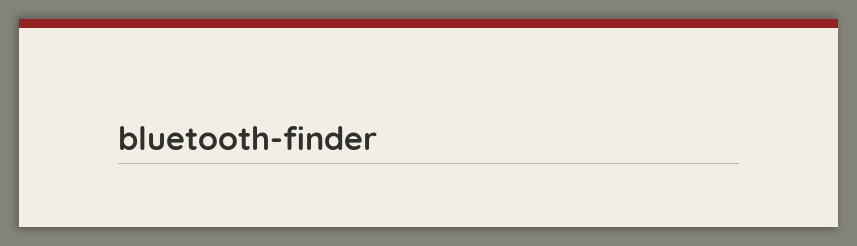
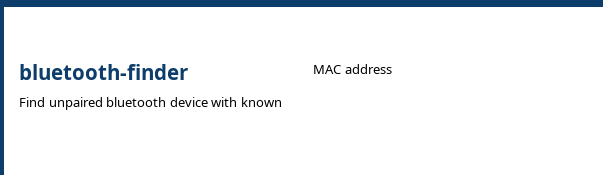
(377, 138) none -> [19,97,282,110] [313,64,392,74] // Find unpaired bluetooth device with known MAC address

